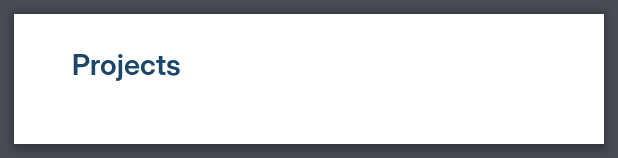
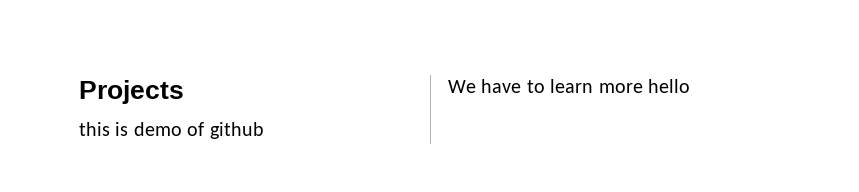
(181, 67) none -> [79,122,264,139] [448,79,690,93] // this is demo of github // We have to learn more hello

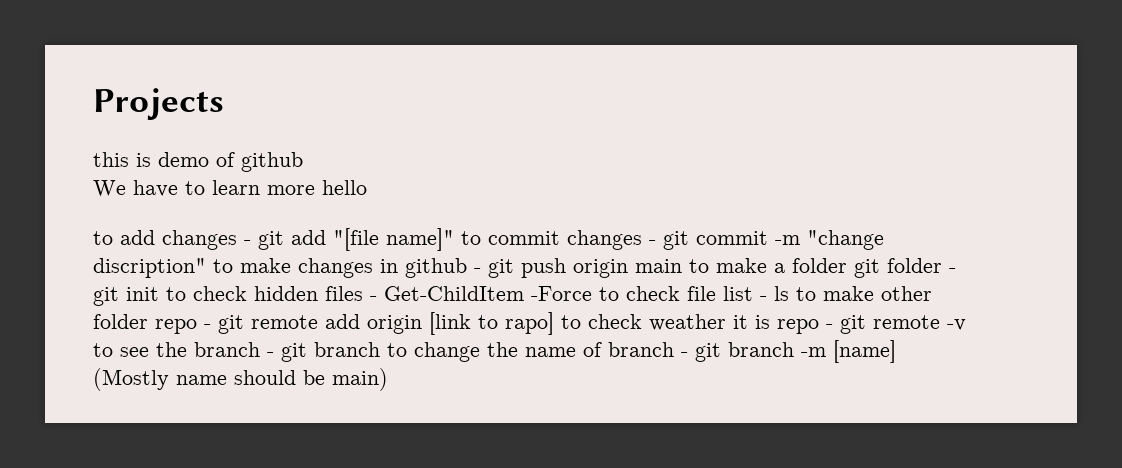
(690, 86) none -> [93,228,884,251] [93,258,956,278] [93,286,932,306] [93,312,966,335] [93,340,896,363] [93,368,388,391] // to add changes - git add "[file name]" to commit changes - git commit -m "change discription" to make changes in github - git push origin main to make a folder git folder - git init to check hidden files - Get-ChildItem -Force to check file list - ls to make other folder repo - git remote add origin [link to rapo] to check weather it is repo - git remote -v to see the branch - git branch to change the name of branch - git branch -m [name] (Mostly name should be main)

